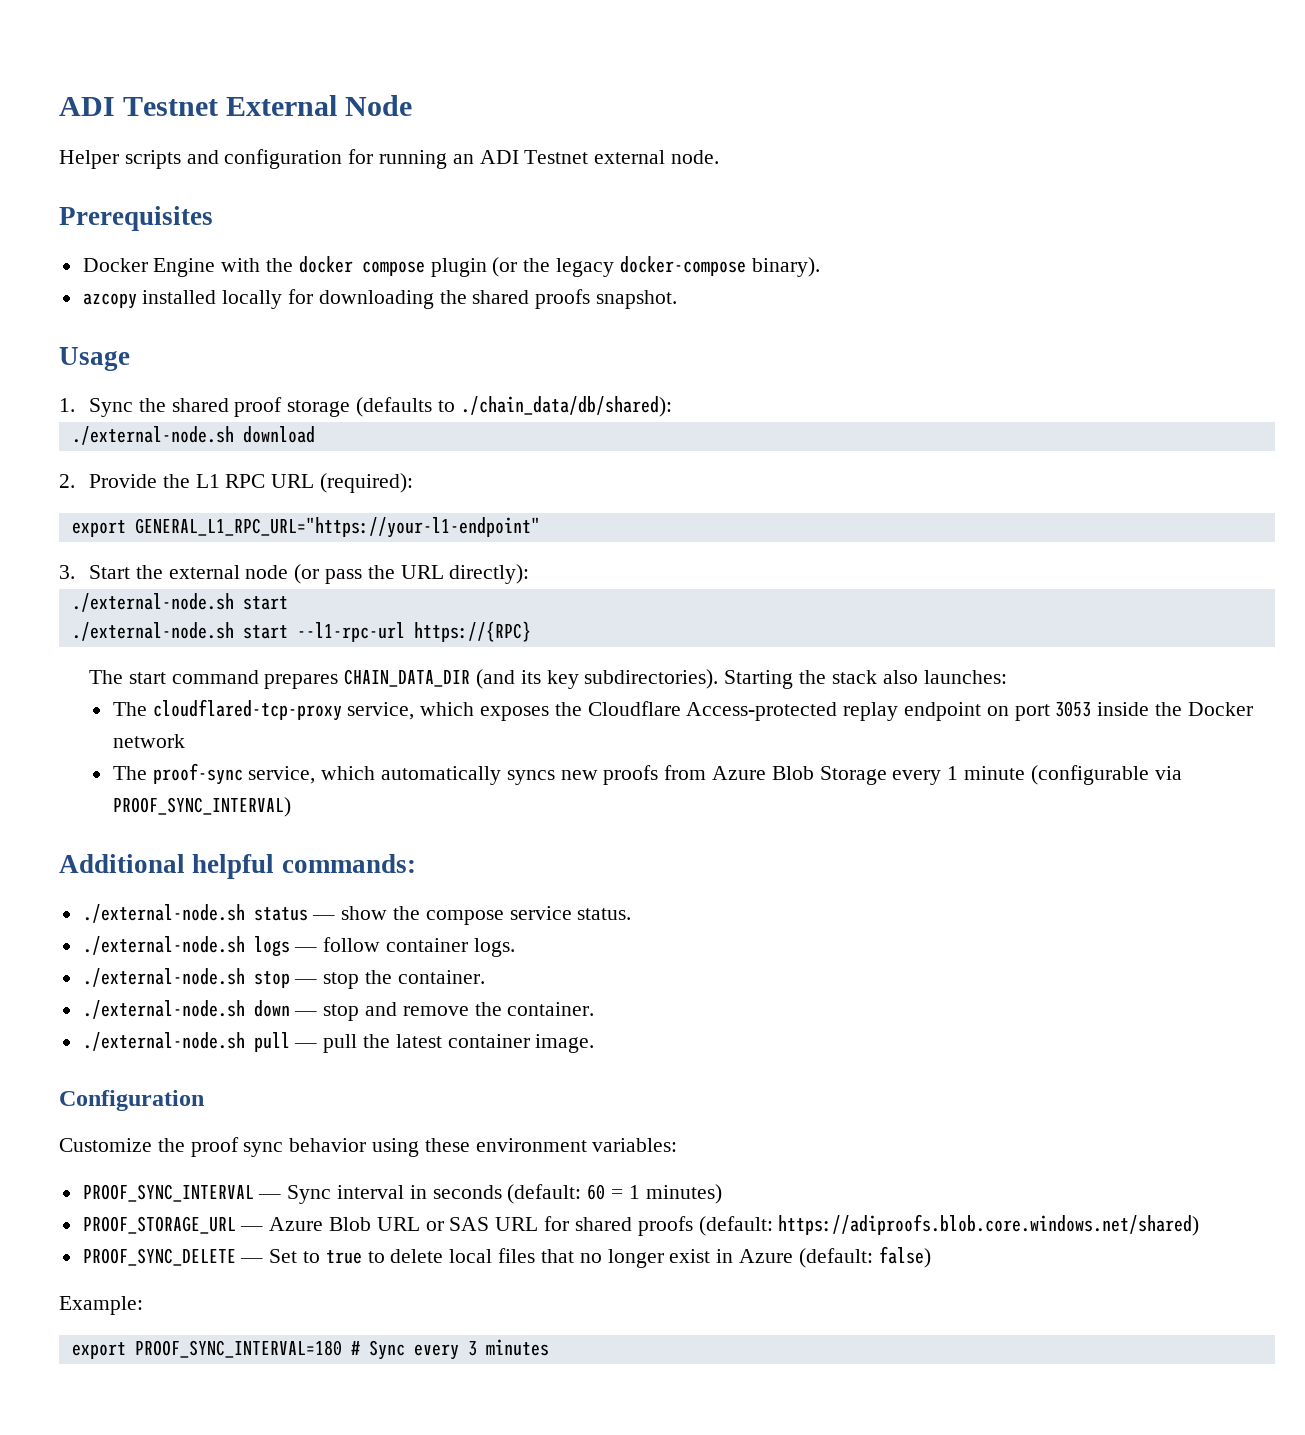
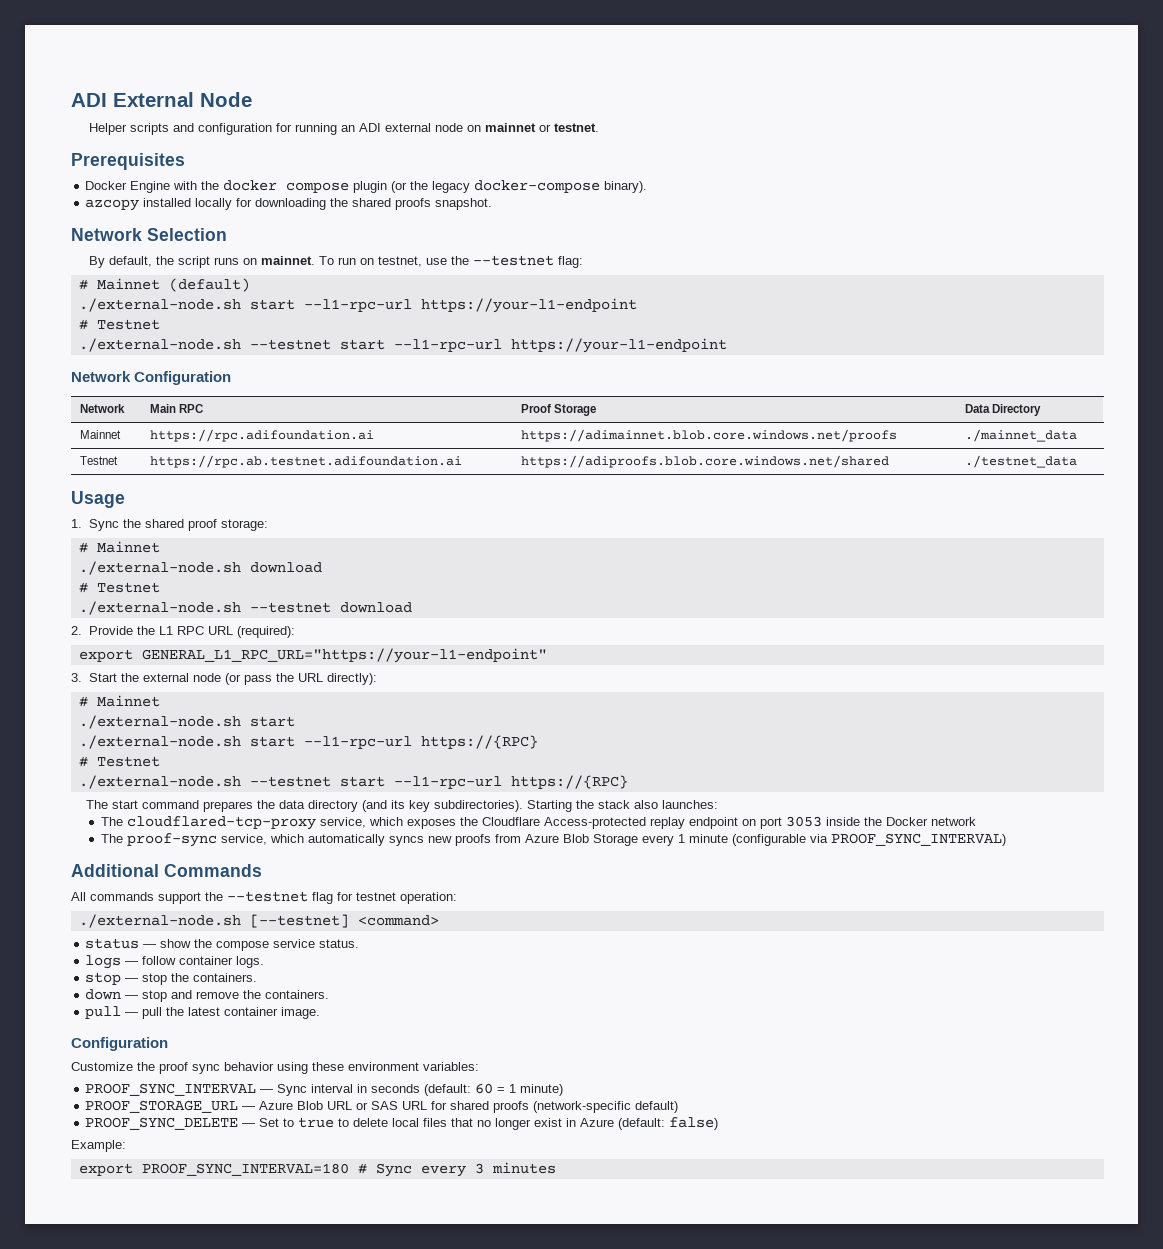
[59,97,219,116] ADI Testnet -> [71,93,107,107] ADI
[524,150,720,164] Testnet external node. -> [385,123,600,132] external node on mainnet or testnet.
(678, 299) none -> [71,228,227,241] [89,255,584,268] [78,278,250,292] [78,298,637,313] [78,319,160,330] [78,338,727,353] [71,371,232,385] [79,404,125,413] [149,404,203,413] [520,404,596,416] [964,404,1041,416] [79,430,121,439] [149,429,374,442] [520,429,897,442] [964,429,1077,442] [79,456,118,465] [149,455,462,468] [520,455,889,468] [964,455,1077,468] // Network Selection // By default, the script runs on mainnet. To run on testnet, use the --testnet flag: // # Mainnet (default) // ./external-node.sh start --l1-rpc-url https://your-l1-endpoint // # Testnet // ./external-node.sh --testnet start --l1-rpc-url https://your-l1-endpoint // Network Configuration // Network | Main RPC | Proof Storage | Data Directory // Mainnet | https://rpc.adifoundation.ai | https://adimainnet.blob.core.windows.net/proofs | ./mainnet_data // Testnet | https://rpc.ab.testnet.adifoundation.ai | https://adiproofs.blob.core.windows.net/shared | ./testnet_data
[287,396,672,417] [71,426,234,445] storage (defaults to ./chain_data/db/shared): // ./external-node.sh -> [220,519,268,531] [78,541,160,553] [78,561,322,575] [78,582,160,593] [78,601,331,615] storage: // # Mainnet // ./external-node.sh download // # Testnet // ./external-node.sh --testnet
(530, 574) none -> [78,695,160,707] // # Mainnet
(531, 631) none -> [78,756,160,767] [78,775,628,789] // # Testnet // ./external-node.sh --testnet start --l1-rpc-url https://{RPC}
[344,669,471,687] CHAIN_DATA_DIR -> [257,800,359,812] the data directory
[192,854,416,879] [82,904,245,923] helpful commands: // ./external-node.sh -> [164,864,262,877] [71,891,457,904] [78,914,439,928] Commands // All commands support the --testnet flag for testnet operation: // ./external-node.sh [--testnet] <command> //
[82,936,245,955] ./external-node.sh -> (360, 943) none
[82,968,245,987] ./external-node.sh -> (265, 962) none
[397,970,485,984] [82,1000,245,1019] container. // ./external-node.sh -> [193,973,258,982] containers. //
[507,1002,595,1016] [82,1032,245,1051] container. // ./external-node.sh -> [265,990,330,999] containers. //
[645,1184,722,1204] minutes) -> [520,1084,564,1096] minute)
[698,1214,1200,1236] (default: https://adiproofs.blob.core.windows.net/shared) -> [533,1101,679,1113] (network-specific default)

